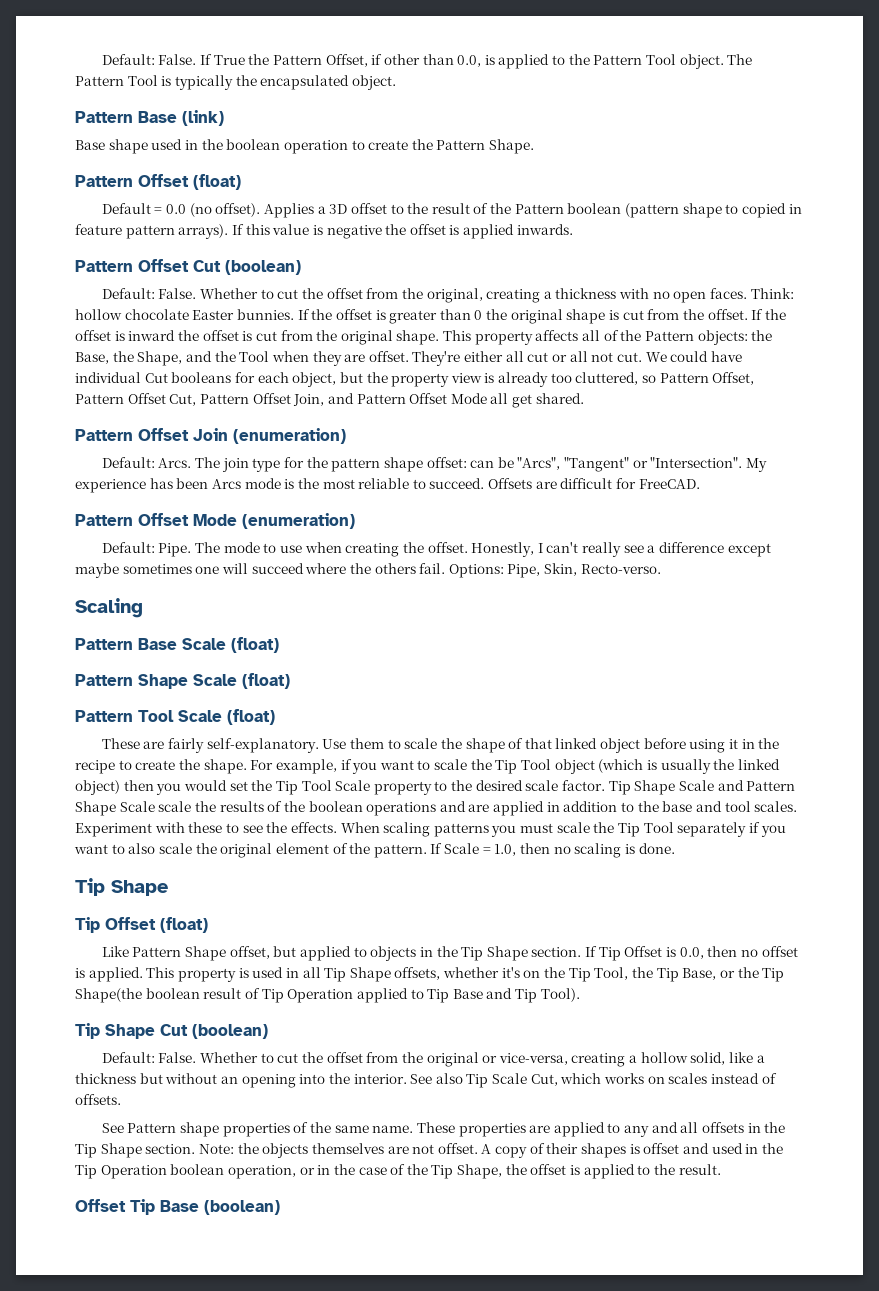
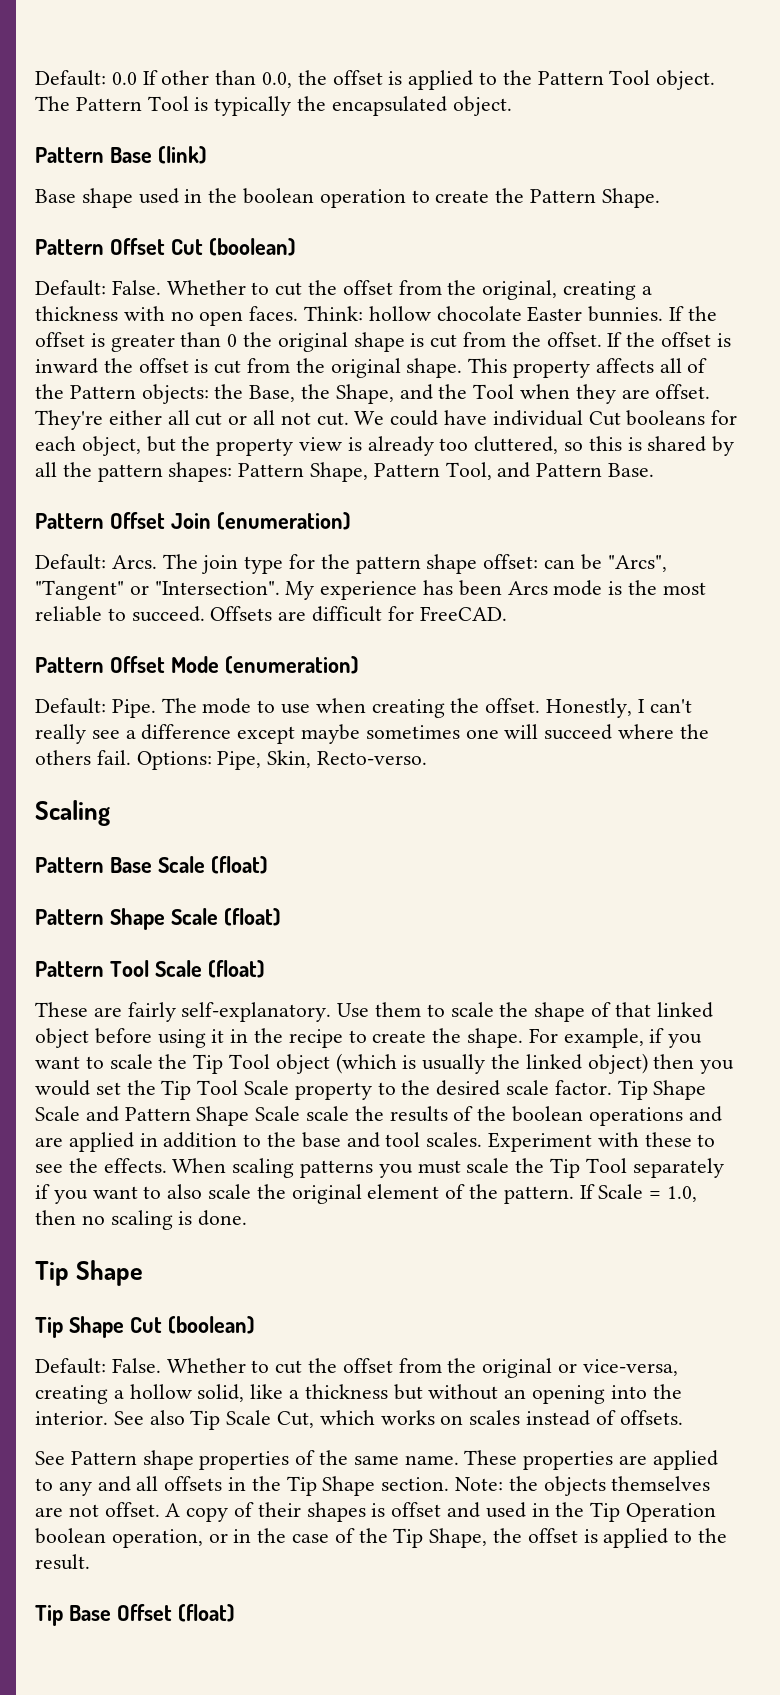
[101,54,383,67] Default: False. If True the Pattern Offset, if -> [35,70,158,86] Default: 0.0 If
(482, 61) none -> [297,70,383,85] the offset
[75,174,241,190] [101,203,802,218] [75,224,573,239] // Pattern Offset (float) // Default = 0.0 (no offset). Applies a 3D offset to the result of the Pattern boolean (pattern shape to copied in feature pattern arrays). If this value is negative the offset is applied inwards. -> (660, 198) none
[659,372,755,385] [75,393,584,408] Pattern Offset, Pattern Offset Cut, Pattern Offset Join, and Pattern Offset Mode all get shared. -> [588,436,735,456] [35,462,655,482] this is shared by all the pattern shapes: Pattern Shape, Pattern Tool, and Pattern Base.
[75,917,208,933] [101,946,798,961] [75,967,785,982] [75,988,580,1003] // Tip Offset (float) // Like Pattern Shape offset, but applied to objects in the Tip Shape section. If Tip Offset is 0.0, then no offset is applied. This property is used in all Tip Shape offsets, whether it's on the Tip Tool, the Tip Base, or the Tip Shape(the boolean result of Tip Operation applied to Tip Base and Tip Tool). -> (144, 1273) none
[75,1199,280,1215] Offset Tip Base (boolean) -> [35,1604,235,1626] Tip Base Offset (float)

